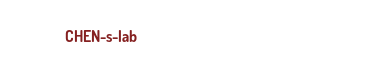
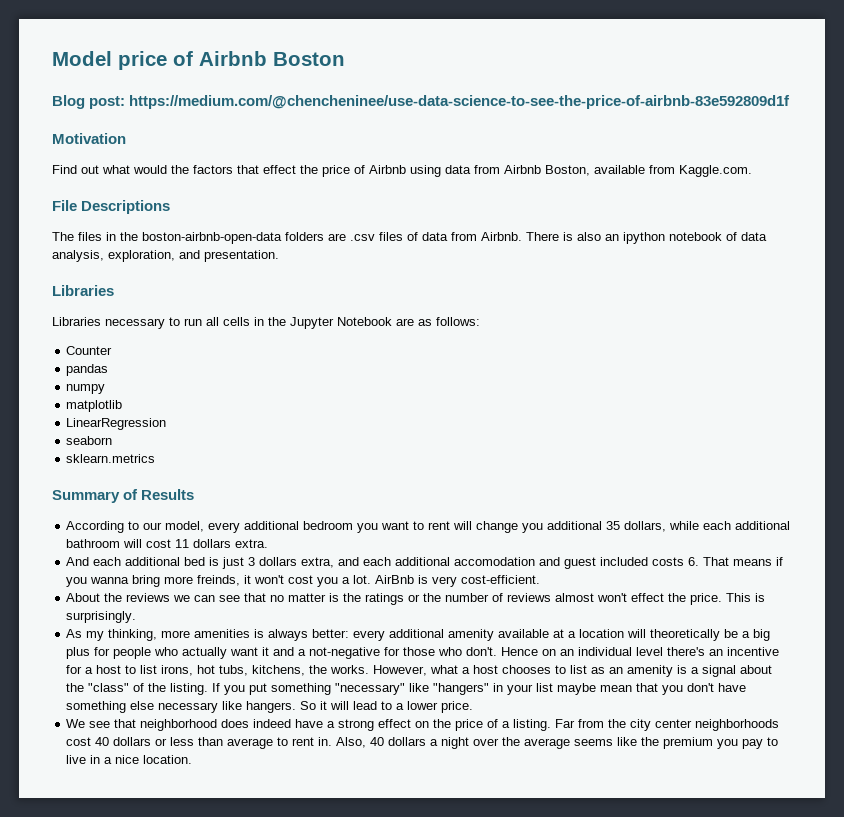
[65,30,137,42] CHEN-s-lab -> [52,51,345,70] [52,95,791,109] [52,133,126,144] [52,165,752,177] [52,200,171,214] [52,232,767,244] [52,250,279,262] [52,285,114,296] [52,317,480,329] [66,346,113,355] [66,364,109,376] [66,384,106,394] [66,400,123,412] [66,418,167,430] [66,436,113,445] [66,454,156,463] [52,489,195,503] [66,521,791,533] [66,539,269,548] [66,557,784,569] [66,575,541,587] [66,593,766,605] [66,611,137,623] [66,629,771,641] [66,647,780,659] [66,665,773,677] [66,683,747,695] [66,701,474,713] [66,719,780,731] [66,737,779,749] [66,755,193,764] Model price of Airbnb Boston // Blog post: https://medium.com/@chencheninee/use-data-science-to-see-the-price-of-airbnb-83e592809d1f // Motivation // Find out what would the factors that effect the price of Airbnb using data from Airbnb Boston, available from Kaggle.com. // File Descriptions // The files in the boston-airbnb-open-data folders are .csv files of data from Airbnb. There is also an ipython notebook of data analysis, exploration, and presentation. // Libraries // Libraries necessary to run all cells in the Jupyter Notebook are as follows: // Counter // pandas // numpy // matplotlib // LinearRegression // seaborn // sklearn.metrics // Summary of Results // According to our model, every additional bedroom you want to rent will change you additional 35 dollars, while each additional bathroom will cost 11 dollars extra. // And each additional bed is just 3 dollars extra, and each additional accomodation and guest included costs 6. That means if you wanna bring more freinds, it won't cost you a lot. AirBnb is very cost-efficient. // About the reviews we can see that no matter is the ratings or the number of reviews almost won't effect the price. This is surprisingly. // As my thinking, more amenities is always better: every additional amenity available at a location will theoretically be a big plus for people who actually want it and a not-negative for those who don't. Hence on an individual level there's an incentive for a host to list irons, hot tubs, kitchens, the works. However, what a host chooses to list as an amenity is a signal about the "class" of the listing. If you put something "necessary" like "hangers" in your list maybe mean that you don't have something else necessary like hangers. So it will lead to a lower price. // We see that neighborhood does indeed have a strong effect on the price of a listing. Far from the city center neighborhoods cost 40 dollars or less than average to rent in. Also, 40 dollars a night over the average seems like the premium you pay to live in a nice location.

